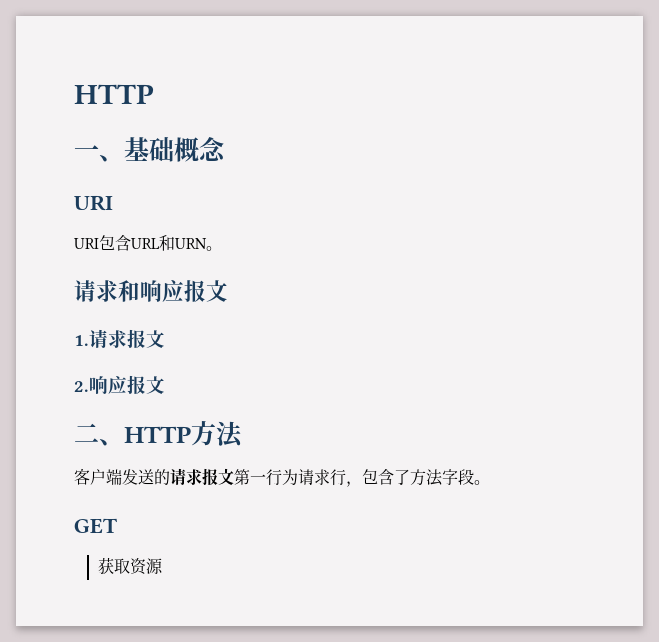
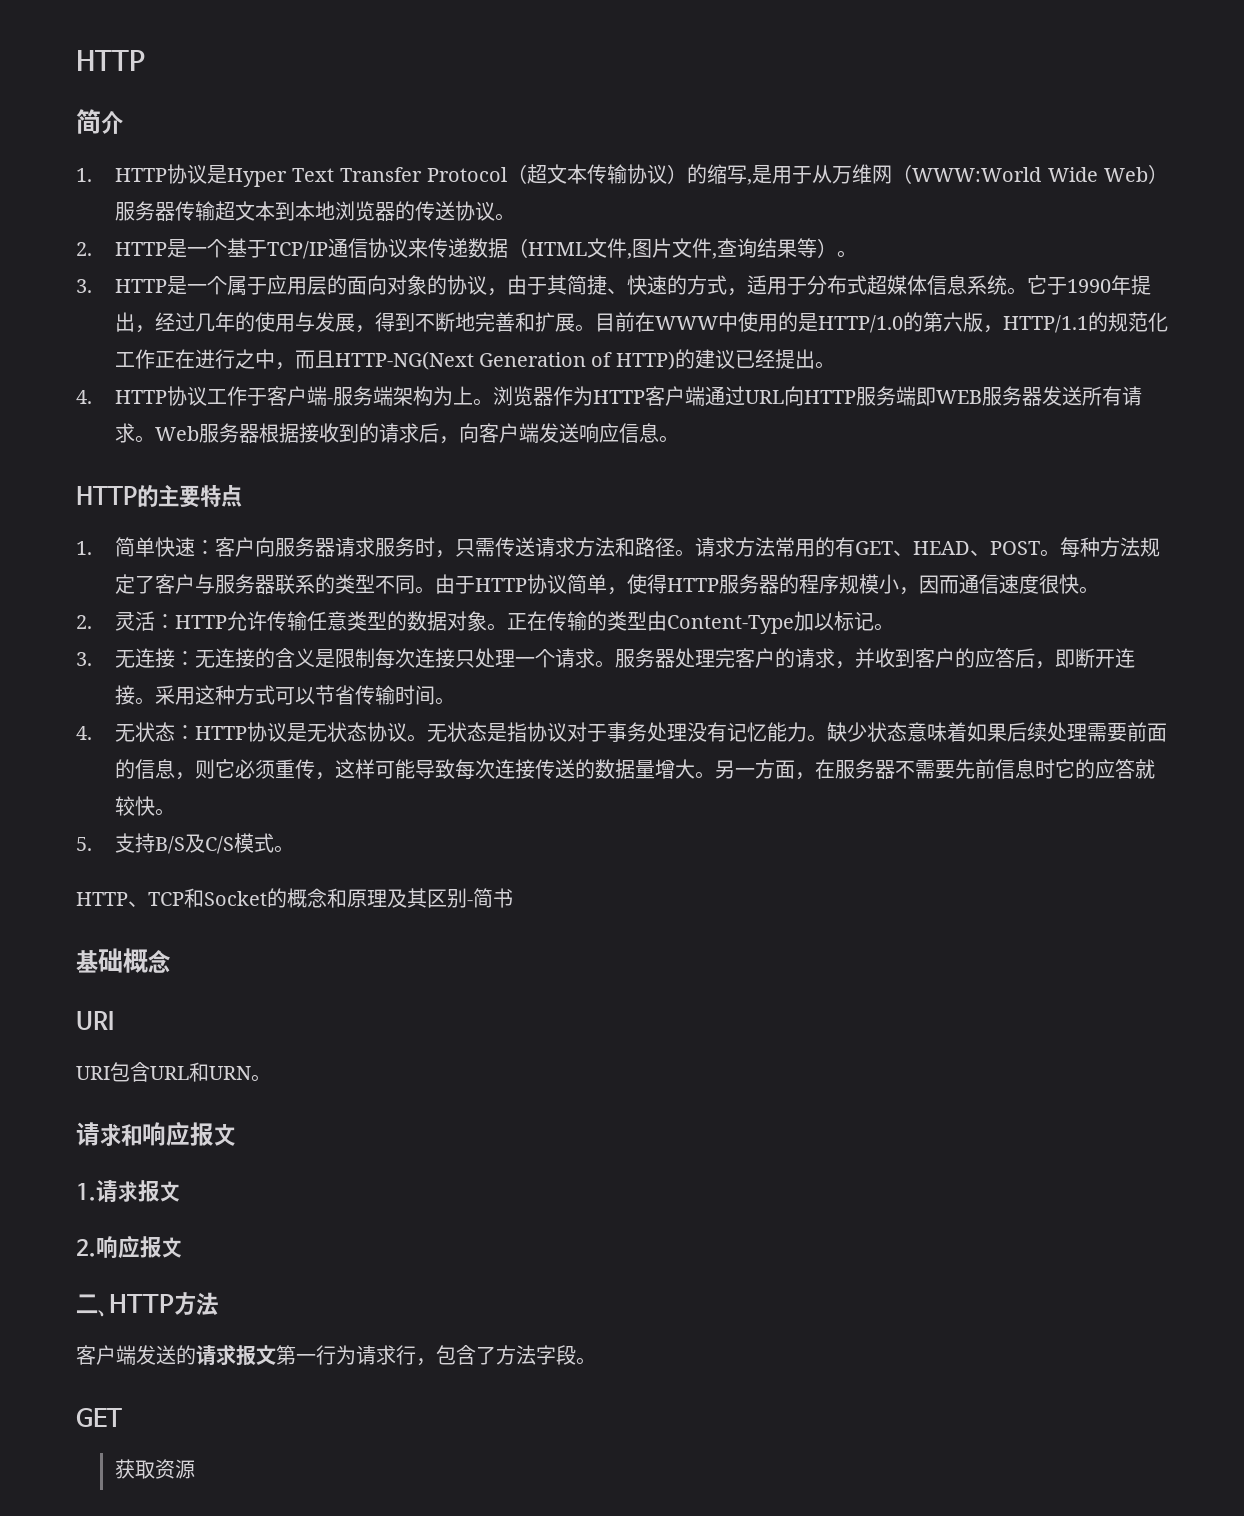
[74,145,124,162] 一、 -> [76,109,123,134] [76,164,1168,187] [114,201,515,221] [76,238,857,259] [76,275,1151,296] [114,312,1168,333] [114,349,835,370] [76,386,1142,406] [114,423,679,444] [76,484,242,508] [76,537,1160,558] [114,574,1099,595] [76,611,894,634] [76,648,1135,669] [114,685,455,705] [76,722,1167,742] [114,759,1155,780] [114,796,175,816] [76,833,294,854] [76,888,513,908] 简介 // 1. HTTP协议是Hyper Text Transfer Protocol（超文本传输协议）的缩写,是用于从万维网（WWW:World Wide Web）服务器传输超文本到本地浏览器的传送协议。 // 2. HTTP是一个基于TCP/IP通信协议来传递数据（HTML文件,图片文件,查询结果等）。 // 3. HTTP是一个属于应用层的面向对象的协议，由于其简捷、快速的方式，适用于分布式超媒体信息系统。它于1990年提出，经过几年的使用与发展，得到不断地完善和扩展。目前在WWW中使用的是HTTP/1.0的第六版，HTTP/1.1的规范化工作正在进行之中，而且HTTP-NG(Next Generation of HTTP)的建议已经提出。 // 4. HTTP协议工作于客户端-服务端架构为上。浏览器作为HTTP客户端通过URL向HTTP服务端即WEB服务器发送所有请求。Web服务器根据接收到的请求后，向客户端发送响应信息。 // HTTP的主要特点 // 1.简单快速：客户向服务器请求服务时，只需传送请求方法和路径。请求方法常用的有GET、HEAD、POST。每种方法规定了客户与服务器联系的类型不同。由于HTTP协议简单，使得HTTP服务器的程序规模小，因而通信速度很快。 // 2.灵活：HTTP允许传输任意类型的数据对象。正在传输的类型由Content-Type加以标记。 // 3.无连接：无连接的含义是限制每次连接只处理一个请求。服务器处理完客户的请求，并收到客户的应答后，即断开连接。采用这种方式可以节省传输时间。 // 4.无状态：HTTP协议是无状态协议。无状态是指协议对于事务处理没有记忆能力。缺少状态意味着如果后续处理需要前面的信息，则它必须重传，这样可能导致每次连接传送的数据量增大。另一方面，在服务器不需要先前信息时它的应答就较快。 // 5.支持B/S及C/S模式。 // HTTP、TCP和Socket的概念和原理及其区别-简书 //

